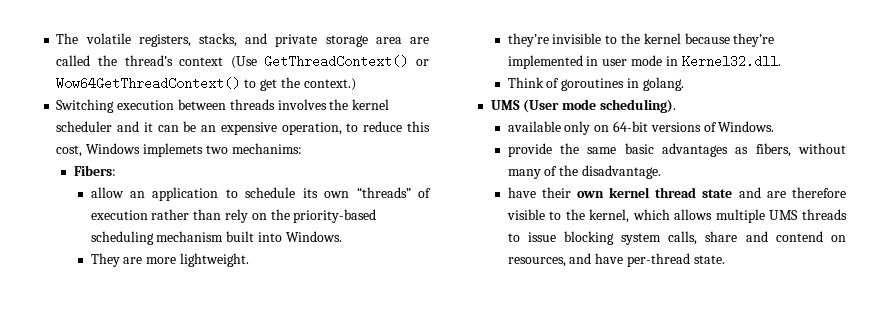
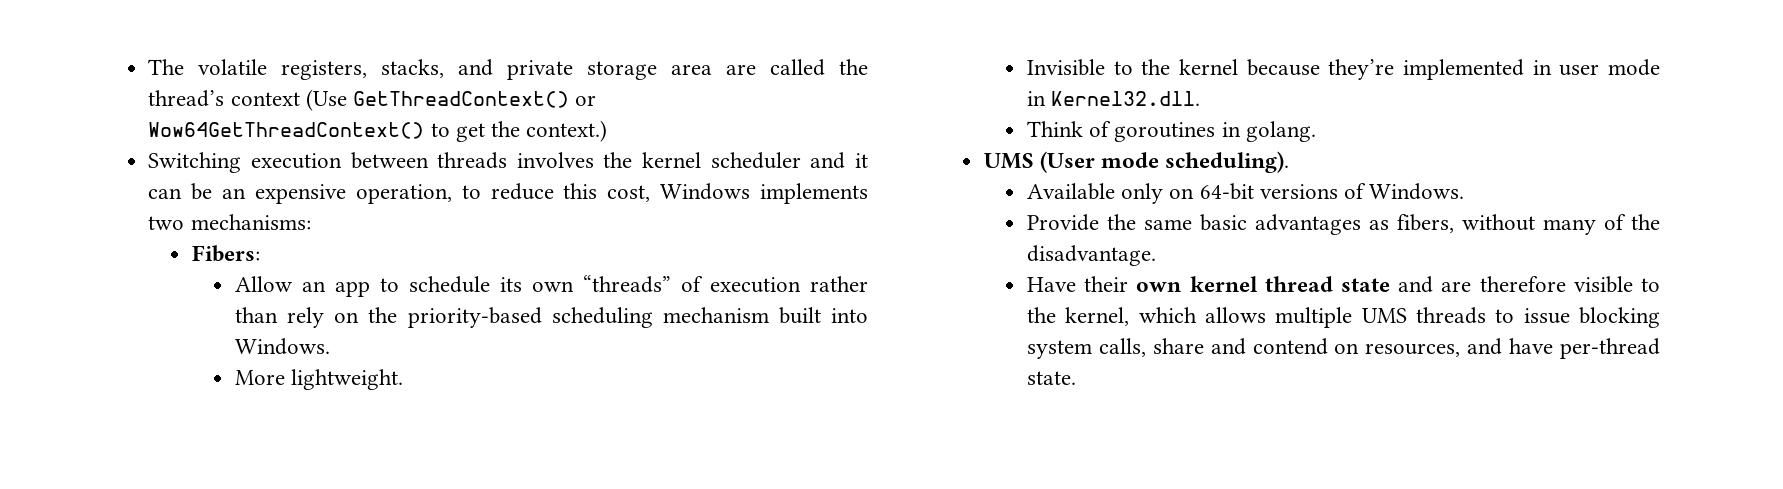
[142,143,302,157] [73,165,116,176] [90,187,219,201] implemets two mechanims: // Fibers: // allow an application -> [760,183,868,204] [148,214,311,230] [191,245,260,262] [235,276,371,297] implements two mechanisms: // Fibers: // Allow an app
[90,253,177,267] They are more -> [235,370,286,385] More
[507,33,602,47] they’re invisible -> [1027,59,1106,76] Invisible
[507,121,561,132] available -> [1027,183,1116,200] Available
[507,143,552,157] provide -> [1027,214,1100,231] Provide
[507,187,536,198] have -> [1027,277,1077,292] Have

